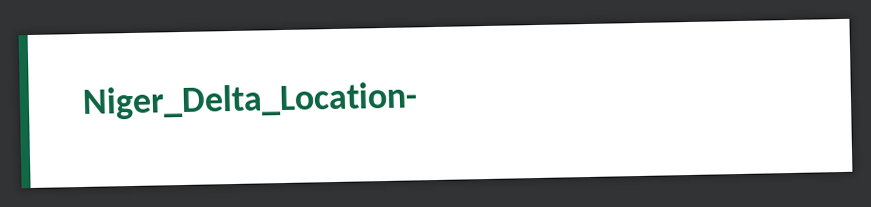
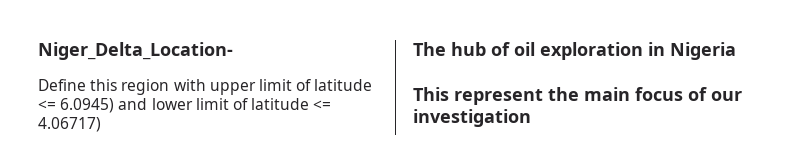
(418, 100) none -> [38,79,373,95] [38,98,332,113] [38,117,101,132] [413,42,736,60] [413,87,742,105] [413,109,531,127] // Define this region with upper limit of latitude <= 6.0945) and lower limit of latitude <= 4.06717) // The hub of oil exploration in Nigeria // This represent the main focus of our investigation

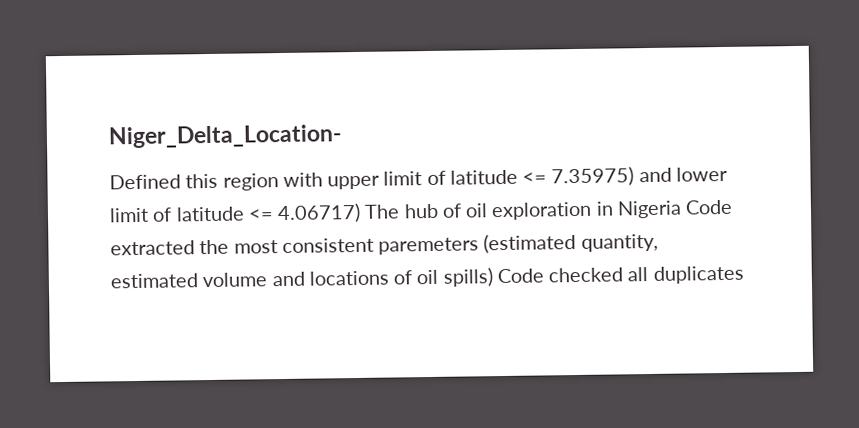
[38,79,86,91] Define -> [109,174,181,190] Defined
[60,98,115,113] 6.0945) -> [551,166,635,187] 7.35975)
(101, 124) // -> (362, 213) none
[413,87,742,105] [413,109,531,127] // This represent the main focus of our investigation -> [685,199,734,215] [110,233,659,256] [110,265,744,289] Code extracted the most consistent paremeters (estimated quantity, estimated volume and locations of oil spills) Code checked all duplicates

